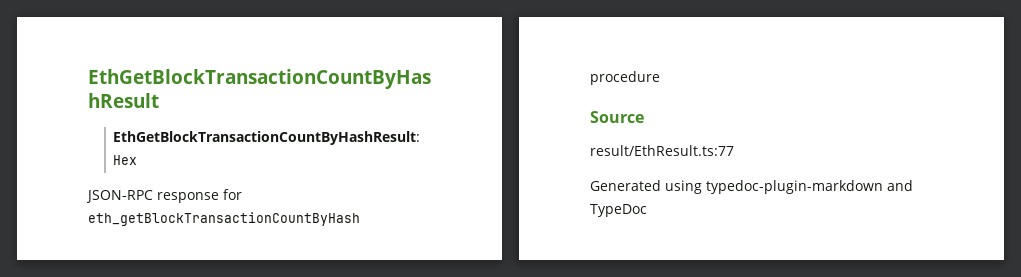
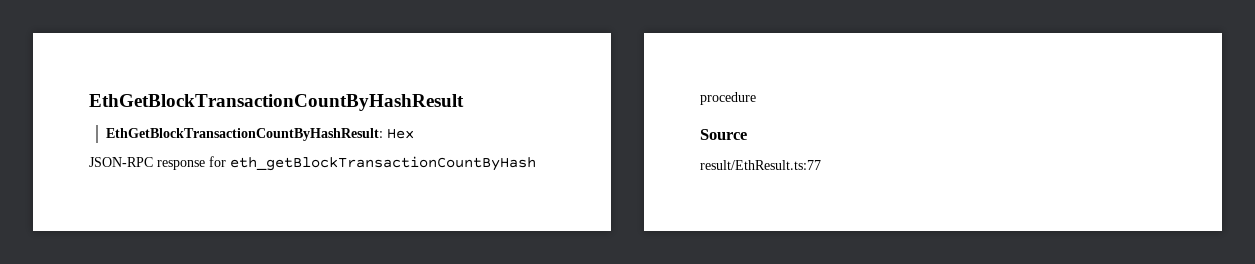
[590,180,913,194] [590,204,647,217] // Generated using typedoc-plugin-markdown and TypeDoc -> (821, 165) none

